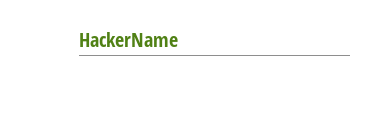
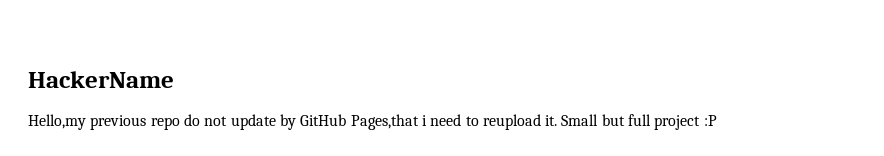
(178, 39) none -> [28,114,717,130] // Hello,my previous repo do not update by GitHub Pages,that i need to reupload it. Small but full project :P

